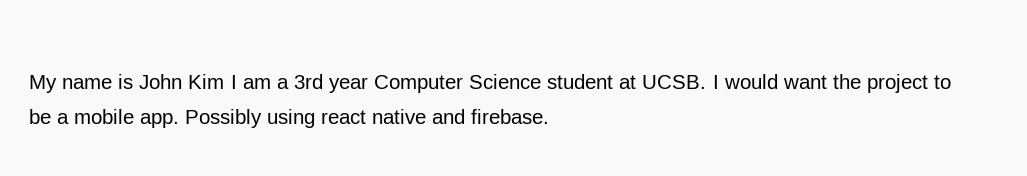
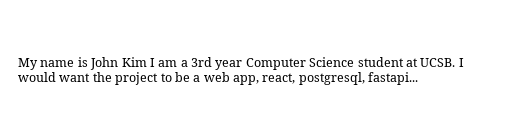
[74,109,549,128] mobile app. Possibly using react native and firebase. -> [203,72,419,85] web app, react, postgresql, fastapi...

